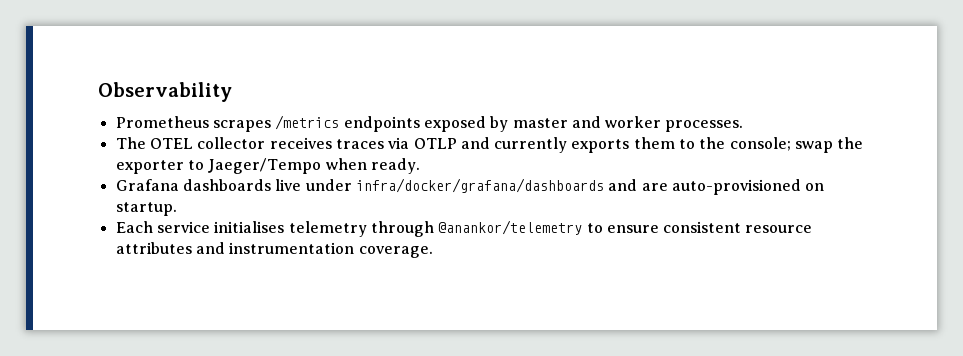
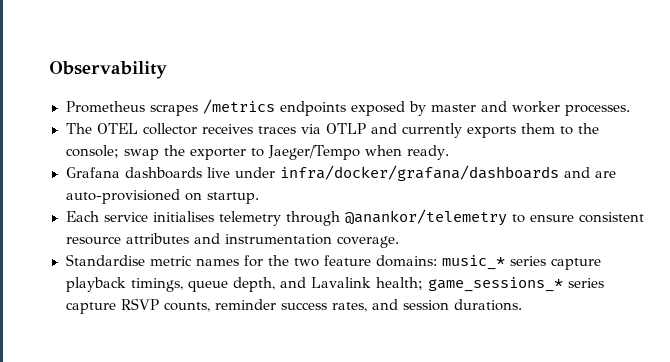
(433, 252) none -> [65,254,601,270] [65,277,604,292] [65,298,522,314] // Standardise metric names for the two feature domains: music_* series capture playback timings, queue depth, and Lavalink health; game_sessions_* series capture RSVP counts, reminder success rates, and session durations.

